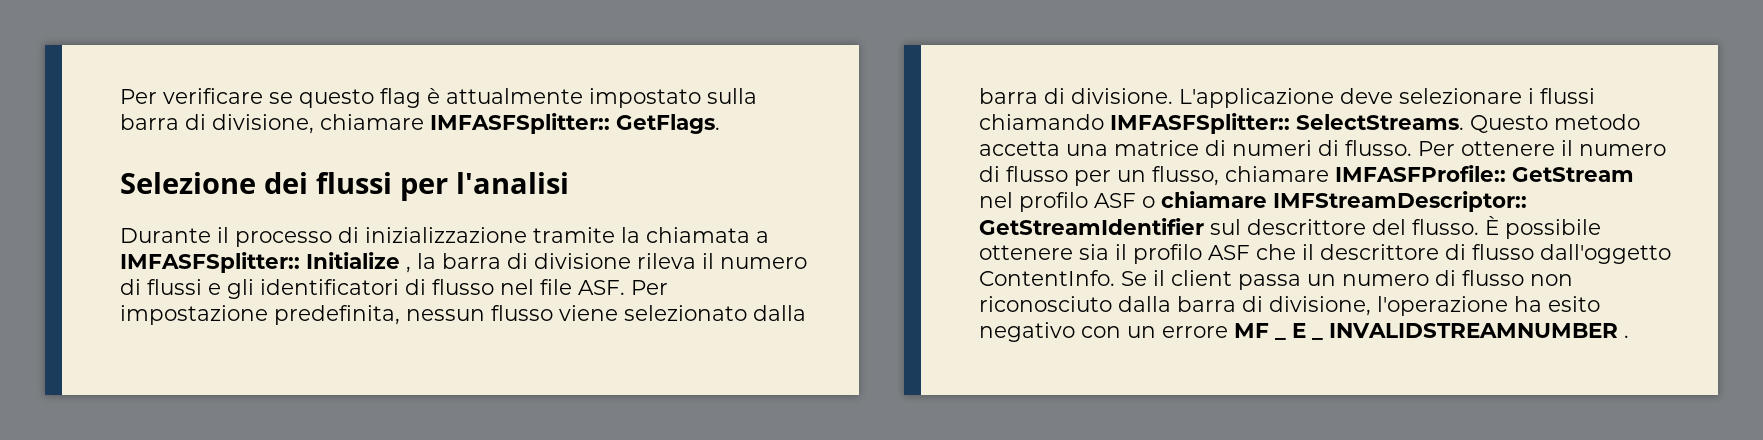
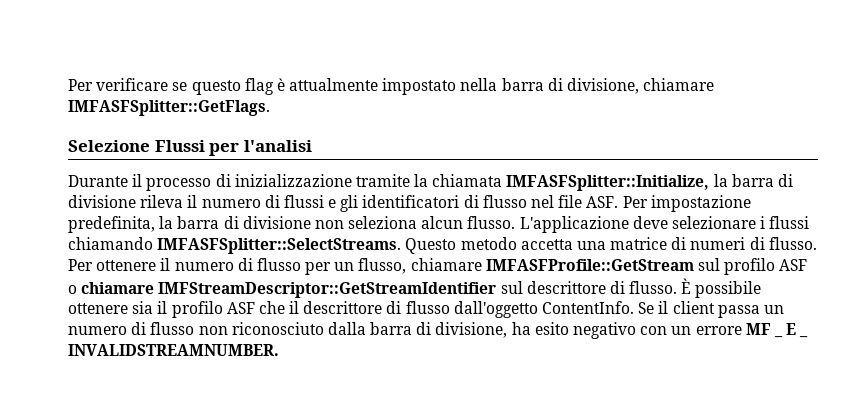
[707,88,757,104] sulla -> [460,78,498,91] nella
[430,113,720,134] IMFASFSplitter:: GetFlags. -> [68,100,270,116] IMFASFSplitter::GetFlags.
[264,172,392,194] dei flussi -> [154,140,205,152] Flussi
[756,231,769,243] [120,252,411,273] a IMFASFSplitter:: Initialize , -> [506,175,710,191] IMFASFSplitter::Initialize,
[406,305,806,321] [979,88,1173,104] nessun flusso viene selezionato dalla barra di divisione. -> [159,216,516,229] la barra di divisione non seleziona alcun flusso.
[1110,113,1464,134] IMFASFSplitter:: SelectStreams. -> [157,238,402,254] IMFASFSplitter::SelectStreams.
[1335,165,1634,182] [979,192,1013,208] IMFASFProfile:: GetStream nel -> [485,258,721,271] IMFASFProfile::GetStream sul
[1273,191,1527,212] [979,218,1204,235] IMFStreamDescriptor:: GetStreamIdentifier -> [158,282,497,298] IMFStreamDescriptor::GetStreamIdentifier
[1372,219,1406,235] del -> [609,281,625,294] di
[1377,296,1508,316] l'operazione -> (508, 330) none
[1329,323,1629,338] INVALIDSTREAMNUMBER . -> [68,344,279,356] INVALIDSTREAMNUMBER.

